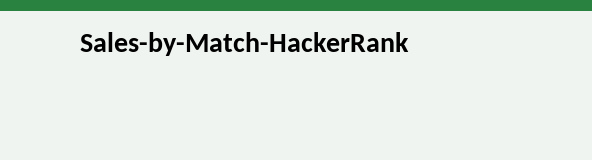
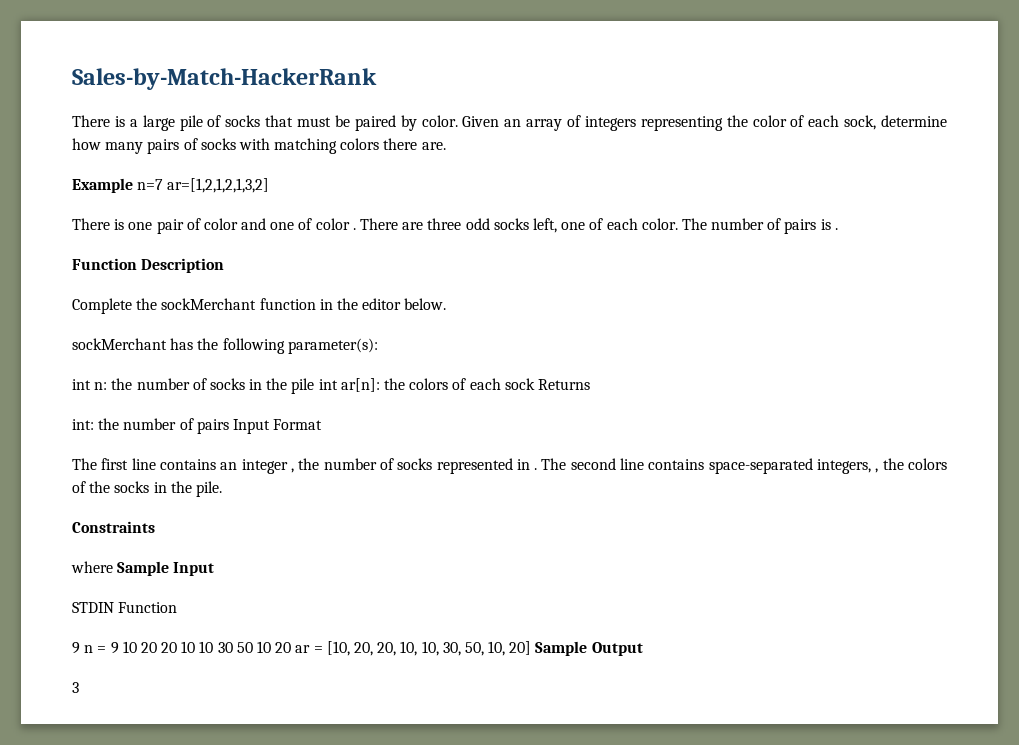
(409, 44) none -> [72,115,947,131] [72,138,446,154] [72,178,270,193] [72,218,838,234] [72,258,225,273] [72,298,447,314] [72,338,378,354] [72,378,590,394] [72,418,323,434] [72,458,948,474] [72,481,222,497] [72,521,155,533] [71,561,215,576] [72,602,178,613] [72,641,643,656] [72,682,79,693] // There is a large pile of socks that must be paired by color. Given an array of integers representing the color of each sock, determine how many pairs of socks with matching colors there are. // Example n=7 ar=[1,2,1,2,1,3,2] // There is one pair of color and one of color . There are three odd socks left, one of each color. The number of pairs is . // Function Description // Complete the sockMerchant function in the editor below. // sockMerchant has the following parameter(s): // int n: the number of socks in the pile int ar[n]: the colors of each sock Returns // int: the number of pairs Input Format // The first line contains an integer , the number of socks represented in . The second line contains space-separated integers, , the colors of the socks in the pile. // Constraints // where Sample Input // STDIN Function // 9 n = 9 10 20 20 10 10 30 50 10 20 ar = [10, 20, 20, 10, 10, 30, 50, 10, 20] Sample Output // 3

